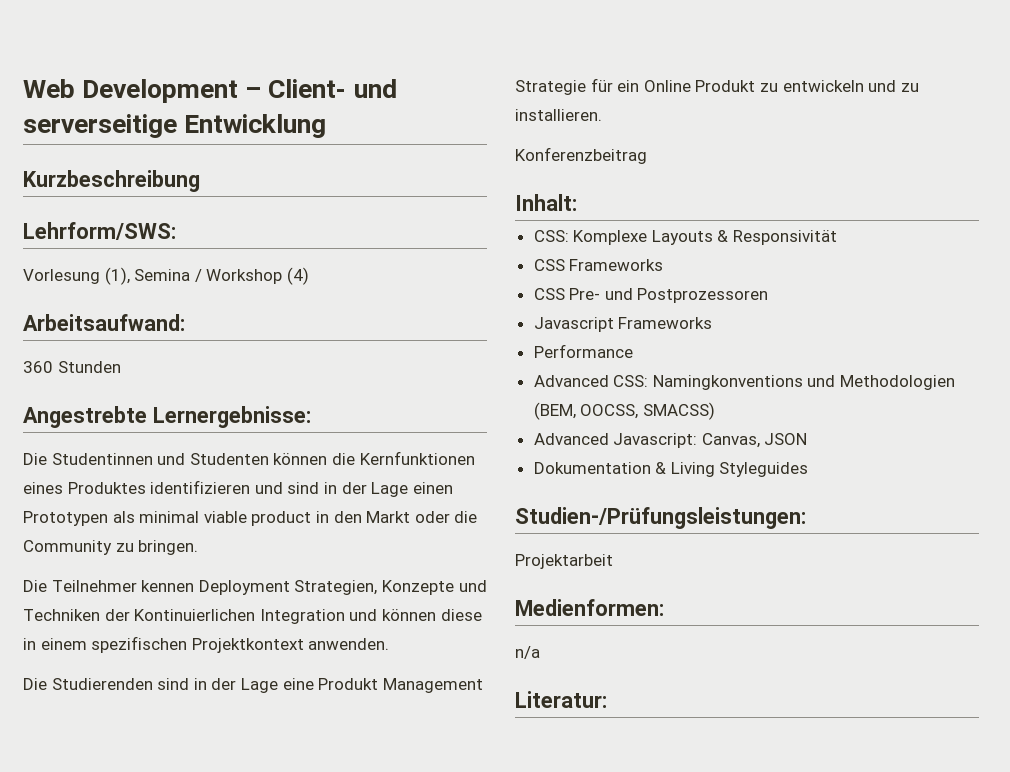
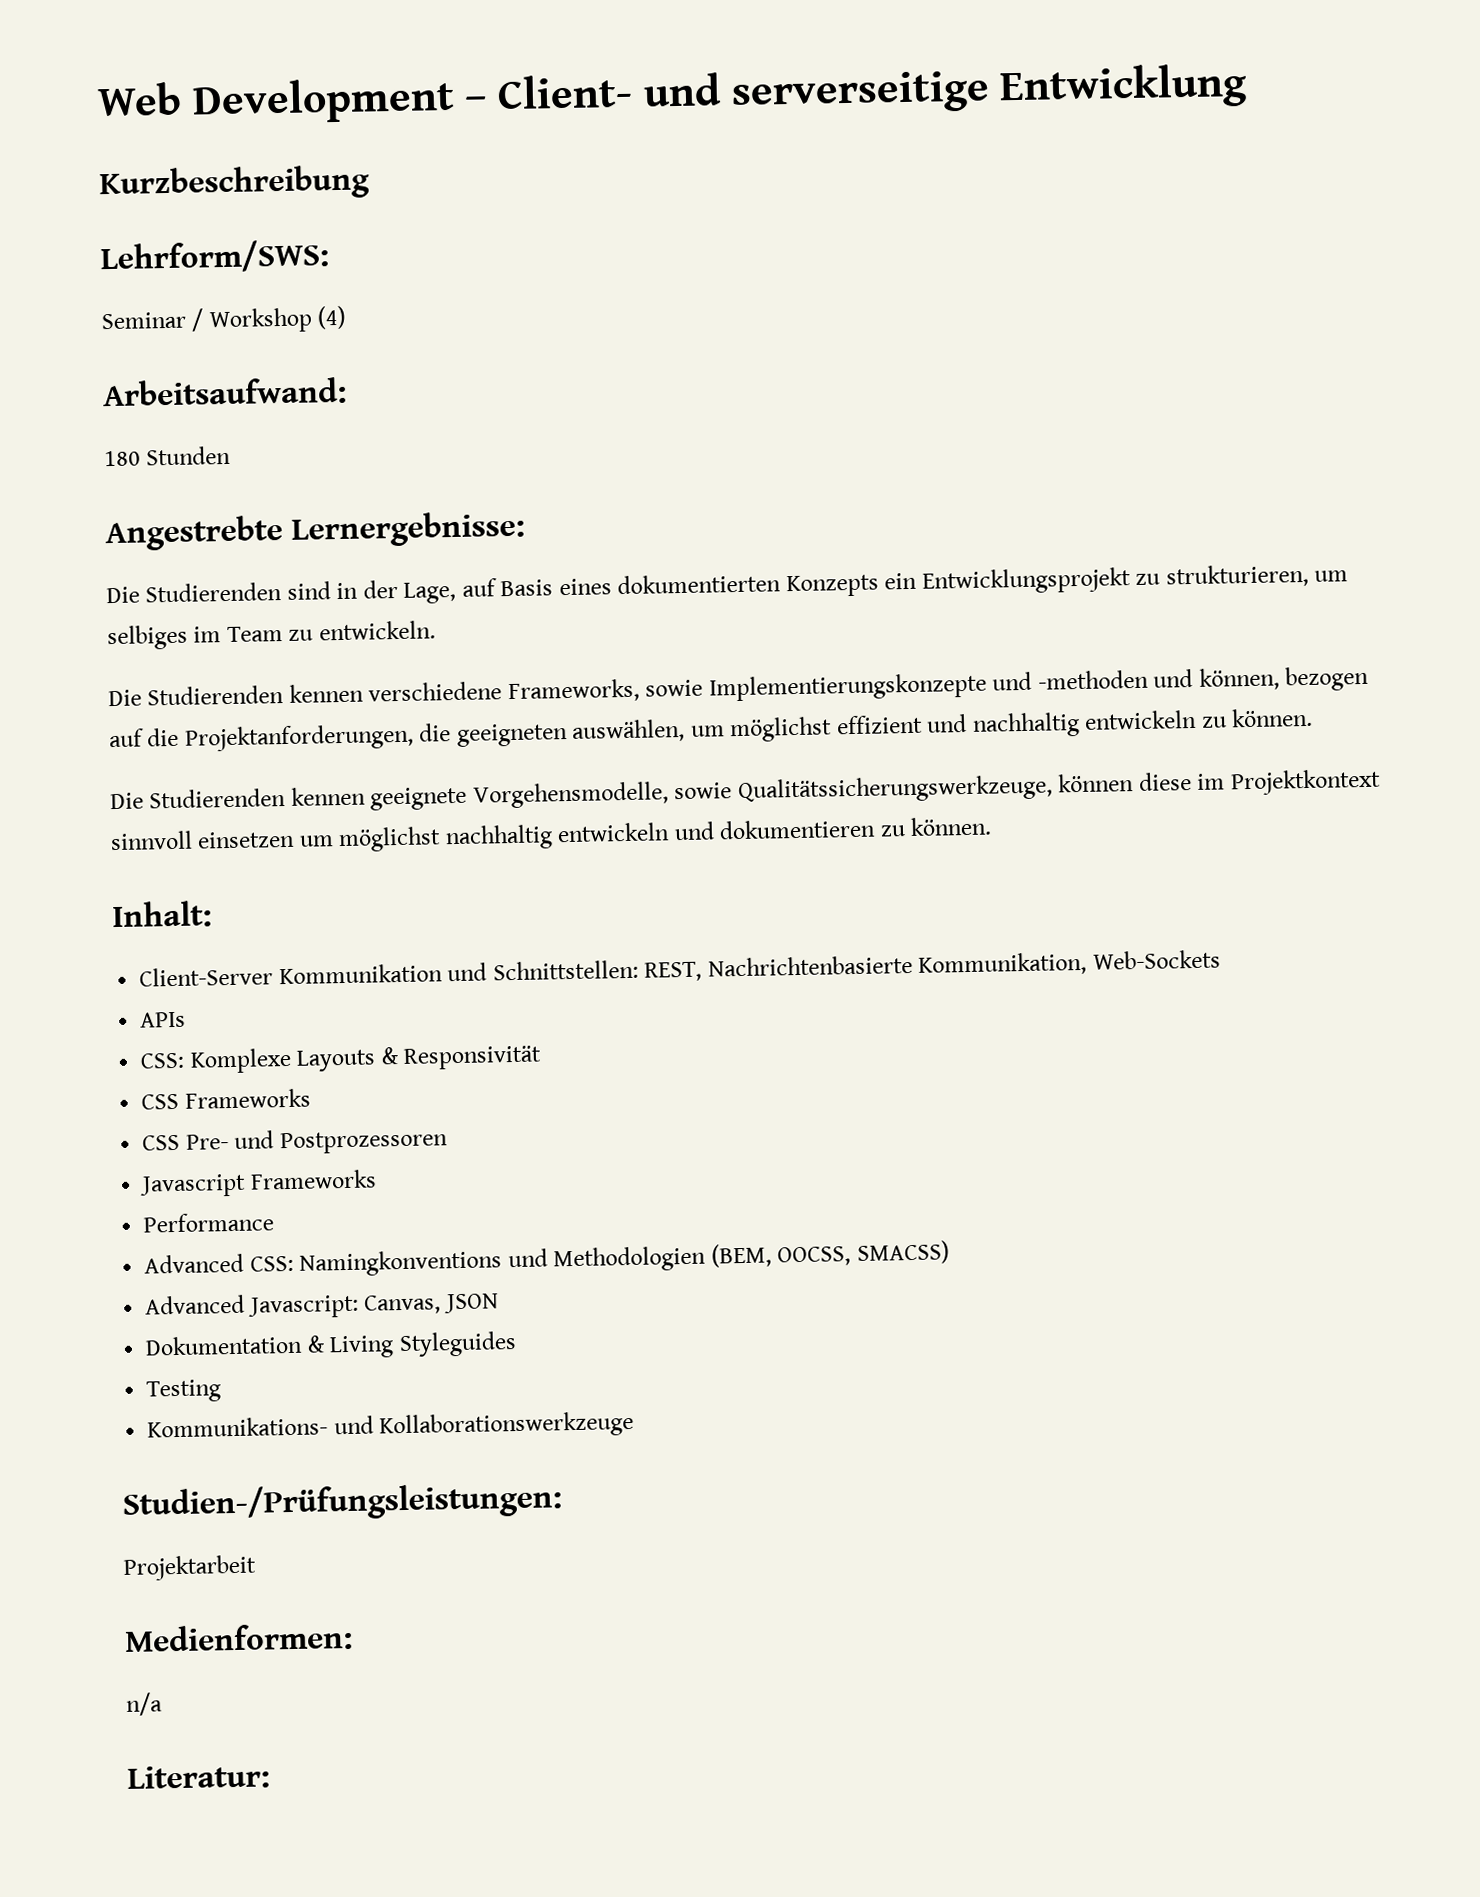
[23,267,191,285] Vorlesung (1), Semina -> [101,311,186,330] Seminar
[23,361,53,373] 360 -> [104,450,141,467] 180
[23,451,475,465] [23,480,453,497] [23,511,478,526] [23,540,199,555] [23,580,487,595] [23,609,482,624] [23,636,390,653] // Die Studentinnen und Studenten können die Kernfunktionen eines Produktes identifizieren und sind in der Lage einen Prototypen als minimal viable product in den Markt oder die Community zu bringen. // Die Teilnehmer kennen Deployment Strategien, Konzepte und Techniken der Kontinuierlichen Integration und können diese in einem spezifischen Projektkontext anwenden. -> (525, 529) none
[240,678,483,693] [515,78,919,95] [515,109,602,121] [515,147,647,164] [515,194,577,211] Lage eine Produkt Management Strategie für ein Online Produkt zu entwickeln und zu installieren. // Konferenzbeitrag // Inhalt: -> [403,563,1349,604] [107,620,436,651] [108,665,1370,707] [109,707,1314,752] [110,768,1381,811] [110,816,993,853] [112,900,212,929] [139,949,1221,987] [140,1011,187,1028] Lage, auf Basis eines dokumentierten Konzepts ein Entwicklungsprojekt zu strukturieren, um selbiges im Team zu entwickeln. // Die Studierenden kennen verschiedene Frameworks, sowie Implementierungskonzepte und -methoden und können, bezogen auf die Projektanforderungen, die geeigneten auswählen, um möglichst effizient und nachhaltig entwickeln zu können. // Die Studierenden kennen geeignete Vorgehensmodelle, sowie Qualitätssicherungswerkzeuge, können diese im Projektkontext sinnvoll einsetzen um möglichst nachhaltig entwickeln und dokumentieren zu können. // Inhalt: // Client-Server Kommunikation und Schnittstellen: REST, Nachrichtenbasierte Kommunikation, Web-Sockets // APIs
(809, 469) none -> [146,1379,222,1403] [147,1410,635,1440] // Testing // Kommunikations- und Kollaborationswerkzeuge

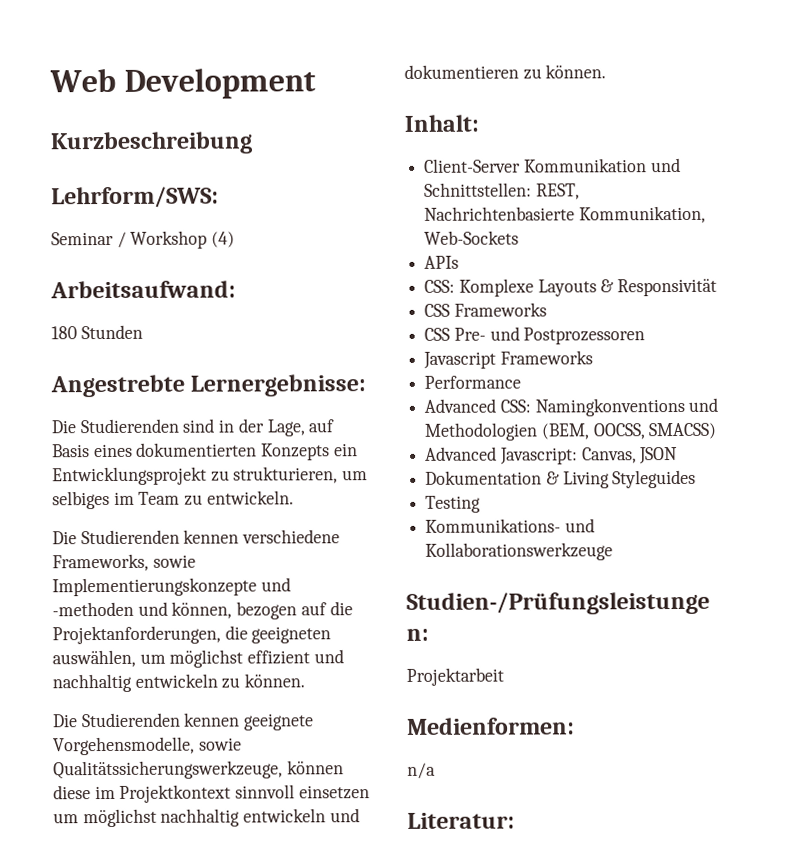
[464,62,1249,116] – Client- und serverseitige Entwicklung -> (316, 83) none

